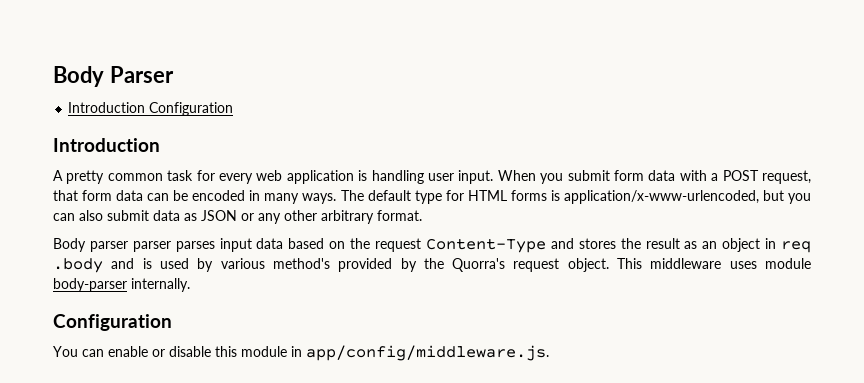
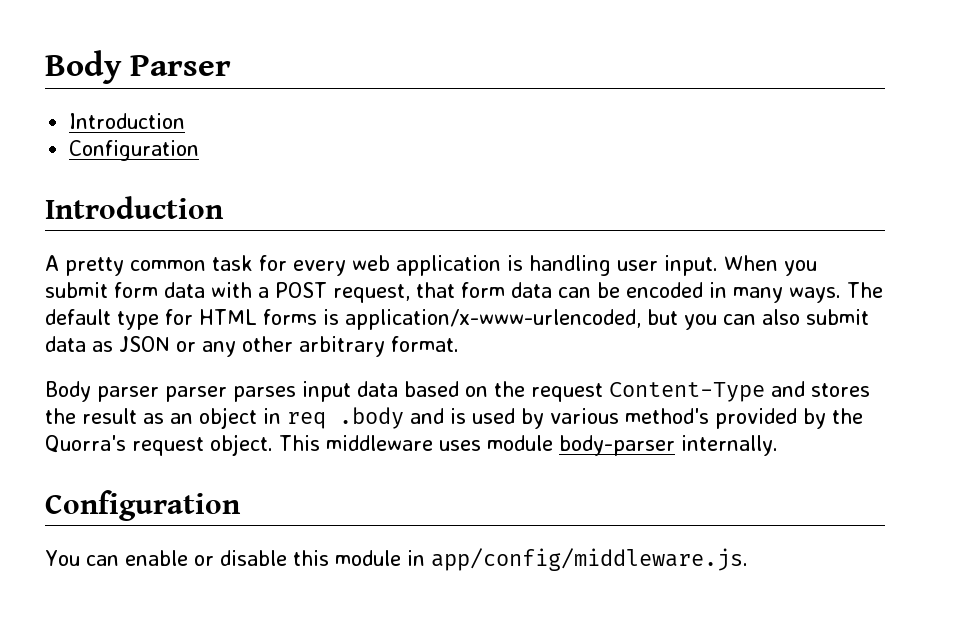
(146, 107) none -> (186, 121) //

